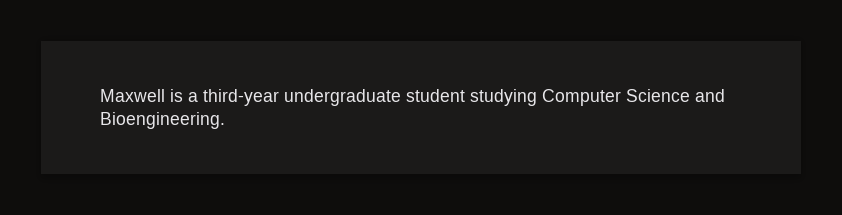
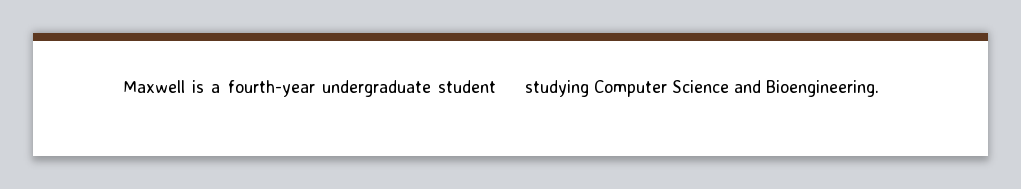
[203,89,279,106] third-year -> [227,80,315,97] fourth-year

